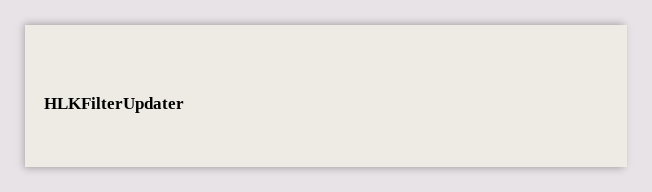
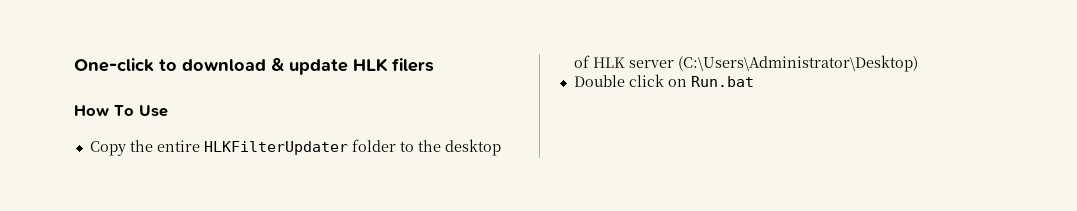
[44,97,184,113] HLKFilterUpdater -> [74,58,434,75] [74,105,168,117] [89,139,501,156] [573,55,918,72] [573,74,754,87] One-click to download & update HLK filers // How To Use // Copy the entire HLKFilterUpdater folder to the desktop of HLK server (C:\Users\Administrator\Desktop) // Double click on Run.bat

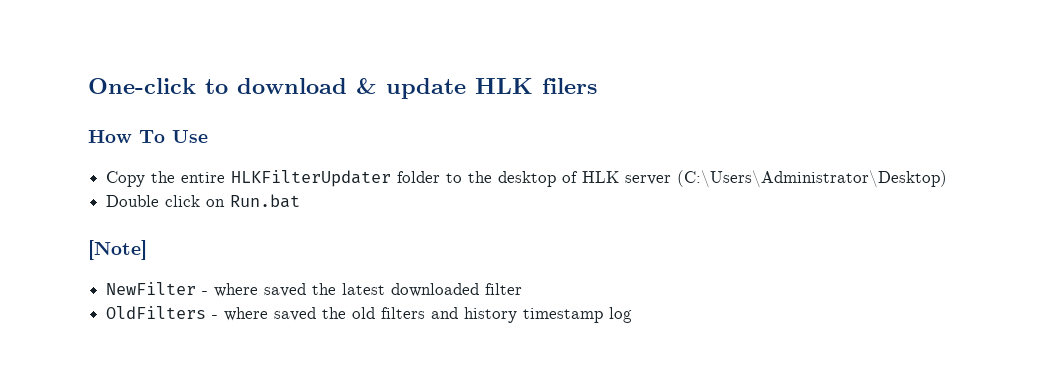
(754, 81) none -> [88,240,147,260] [106,282,523,297] [106,306,633,323] // [Note] // NewFilter - where saved the latest downloaded filter // OldFilters - where saved the old filters and history timestamp log

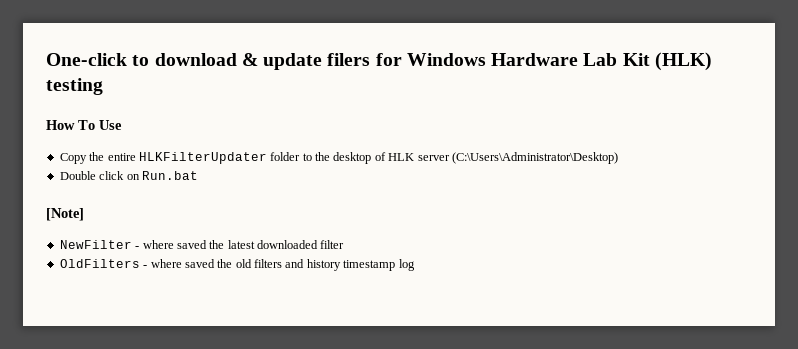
[475,78,533,94] HLK -> (323, 61) none
(597, 86) none -> [375,52,712,71] [46,78,103,95] for Windows Hardware Lab Kit (HLK) testing

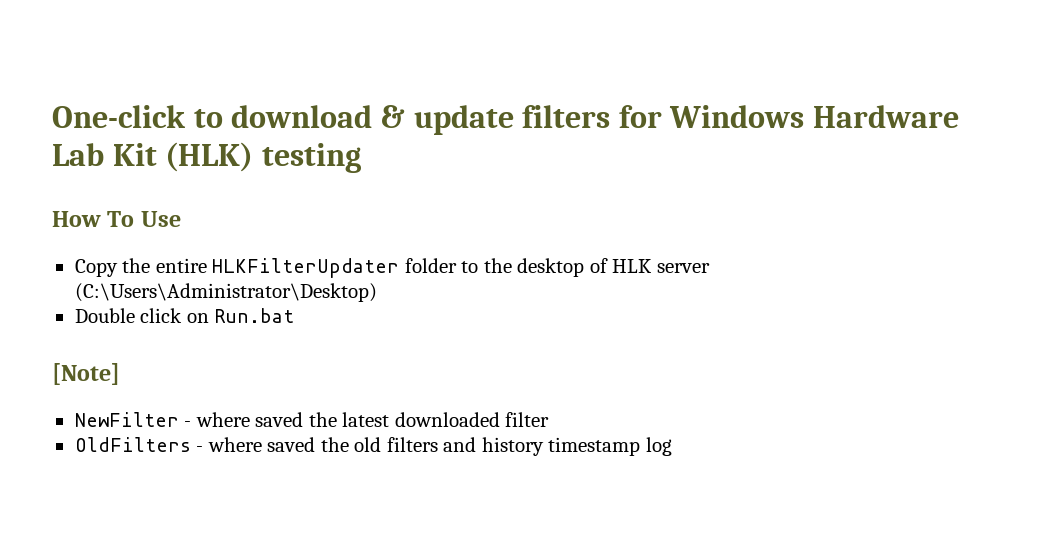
[327,53,371,66] filers -> [522,105,611,128] filters

